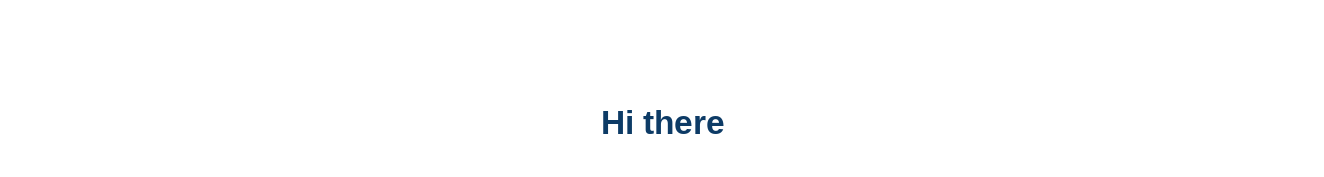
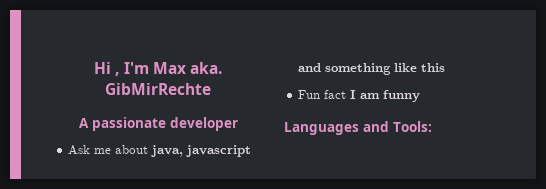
[643,110,726,134] there -> [115,62,222,76] [105,83,211,95] [78,117,238,131] [68,145,252,157] [298,63,446,75] [298,90,421,102] [284,121,432,135] , I'm Max aka. GibMirRechte // A passionate developer // Ask me about java, javascript and something like this // Fun fact I am funny // Languages and Tools:

